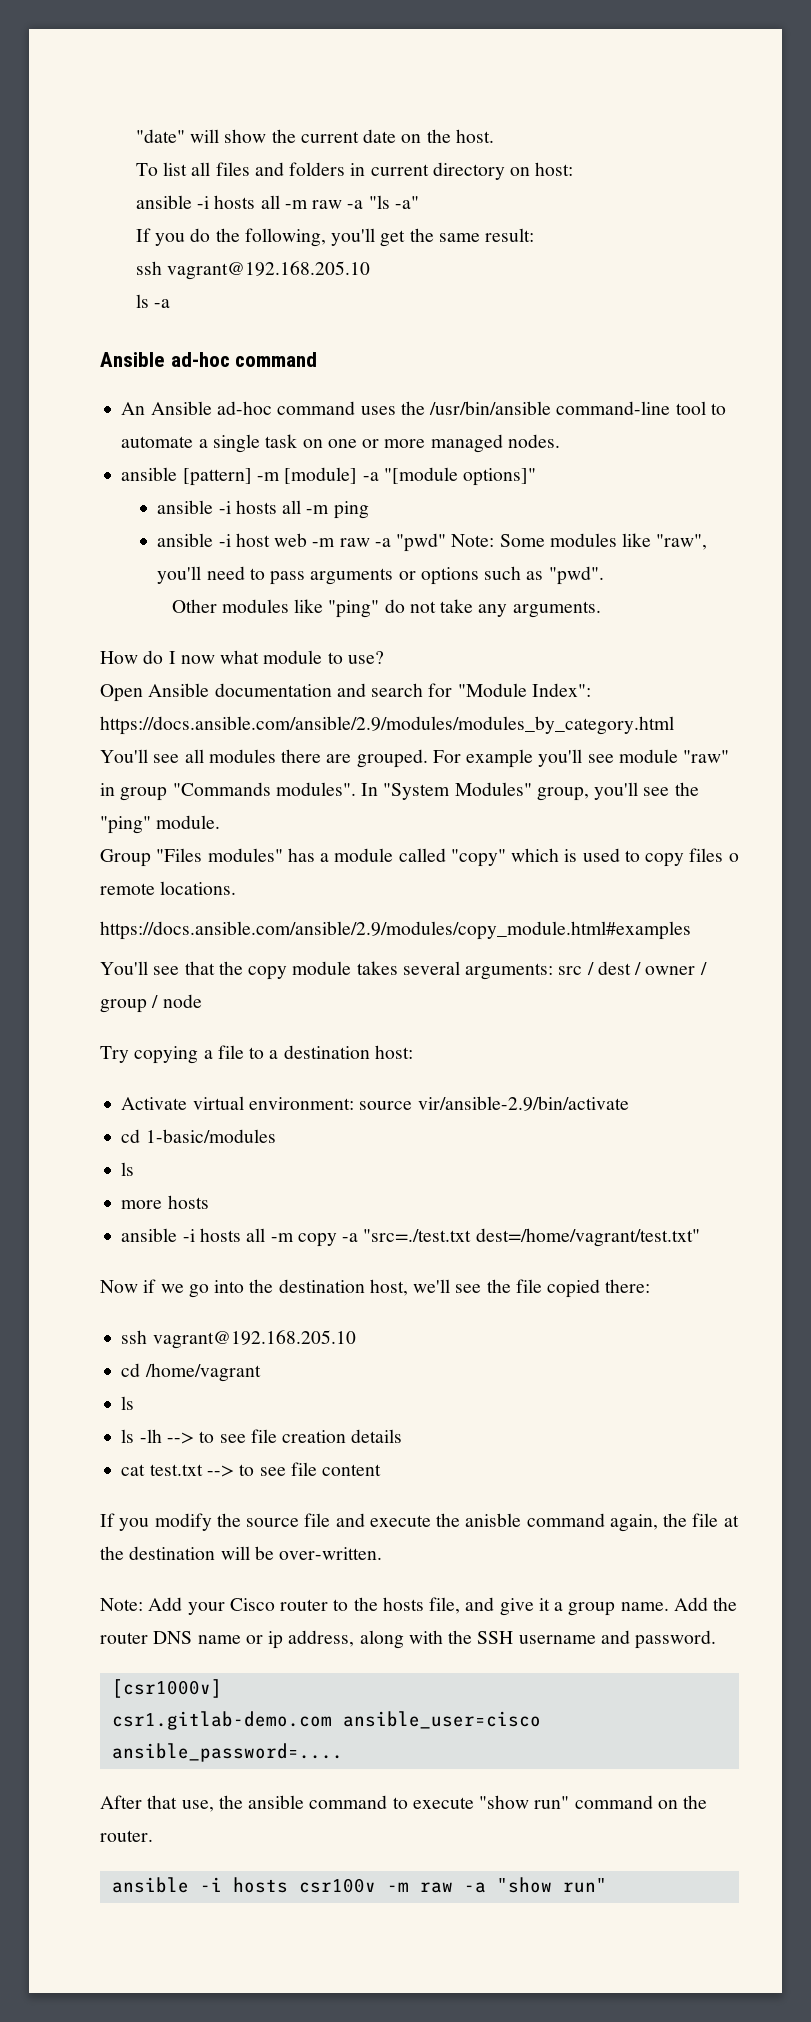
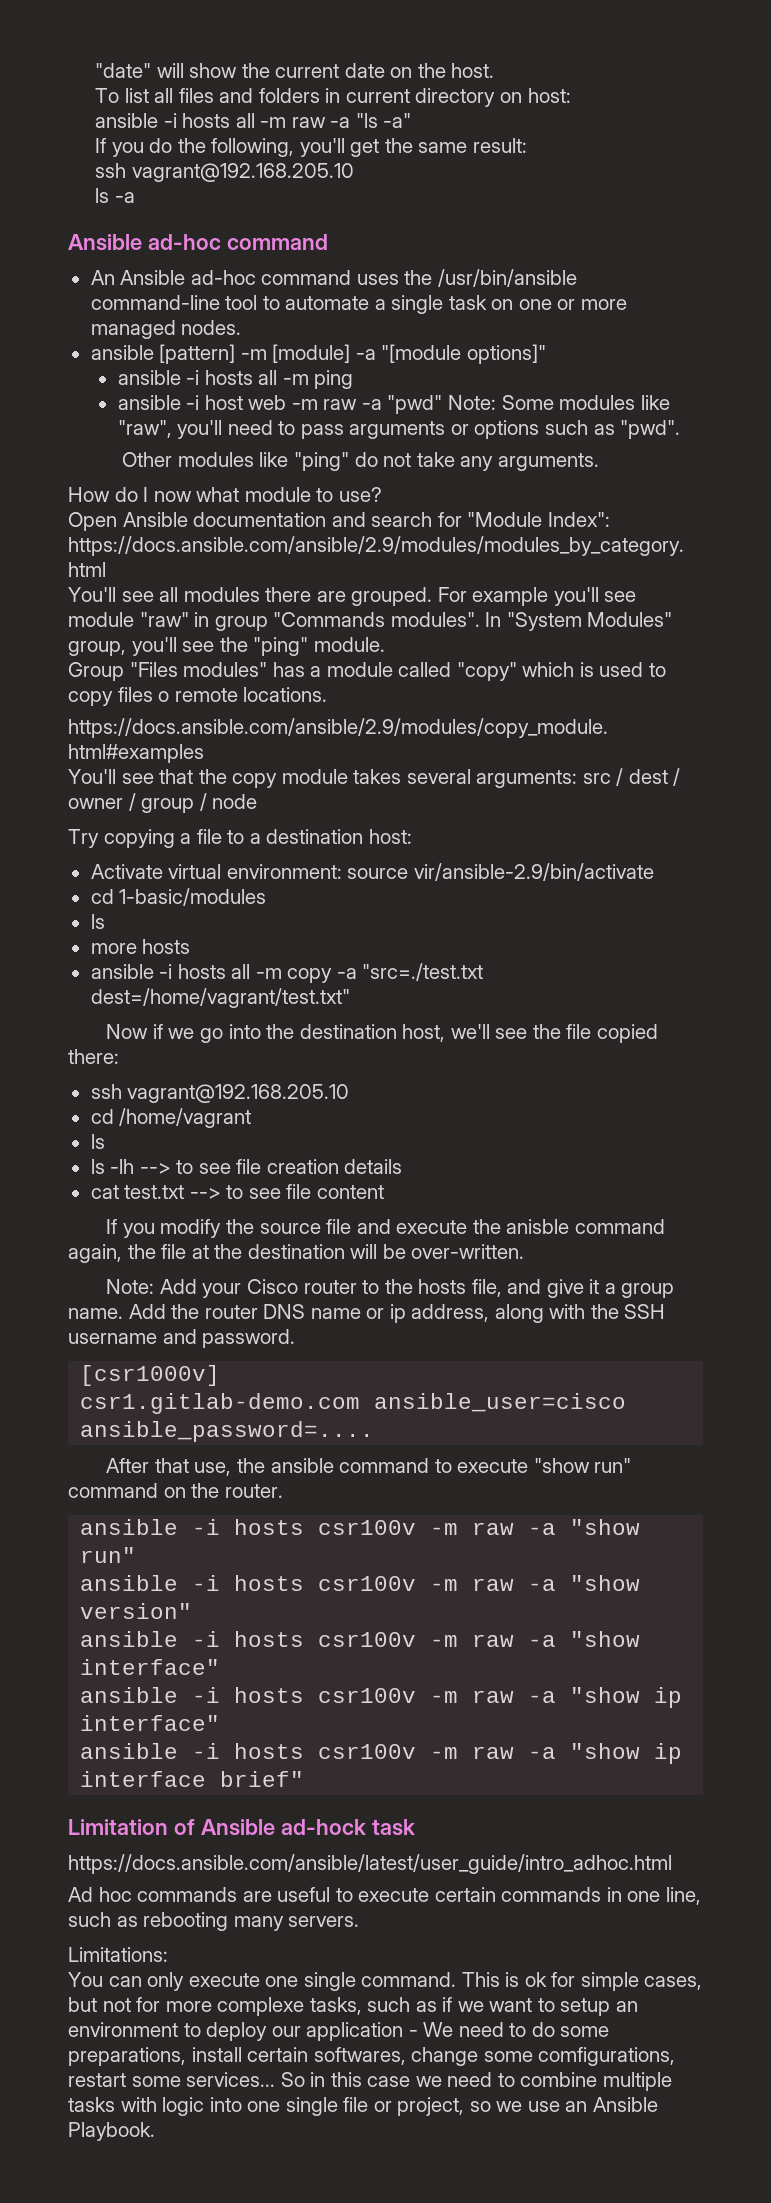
(607, 1885) none -> [80,1575,641,1591] [80,1603,193,1619] [80,1631,641,1647] [80,1659,221,1675] [80,1687,683,1708] [80,1715,221,1731] [80,1743,683,1764] [80,1771,305,1787] [68,1819,415,1836] [68,1854,672,1874] [68,1887,701,1905] [68,1912,360,1931] [68,1947,168,1962] [68,1972,703,1991] [68,1997,638,2016] [68,2022,610,2041] [68,2047,676,2066] [68,2072,672,2091] [68,2097,658,2116] [68,2122,155,2141] // ansible -i hosts csr100v -m raw -a "show version" // ansible -i hosts csr100v -m raw -a "show interface" // ansible -i hosts csr100v -m raw -a "show ip interface" // ansible -i hosts csr100v -m raw -a "show ip interface brief" // Limitation of Ansible ad-hock task // https://docs.ansible.com/ansible/latest/user_guide/intro_adhoc.html // Ad hoc commands are useful to execute certain commands in one line, such as rebooting many servers. // Limitations: // You can only execute one single command. This is ok for simple cases, but not for more complexe tasks, such as if we want to setup an environment to deploy our application - We need to do some preparations, install certain softwares, change some comfigurations, restart some services... So in this case we need to combine multiple tasks with logic into one single file or project, so we use an Ansible Playbook.

